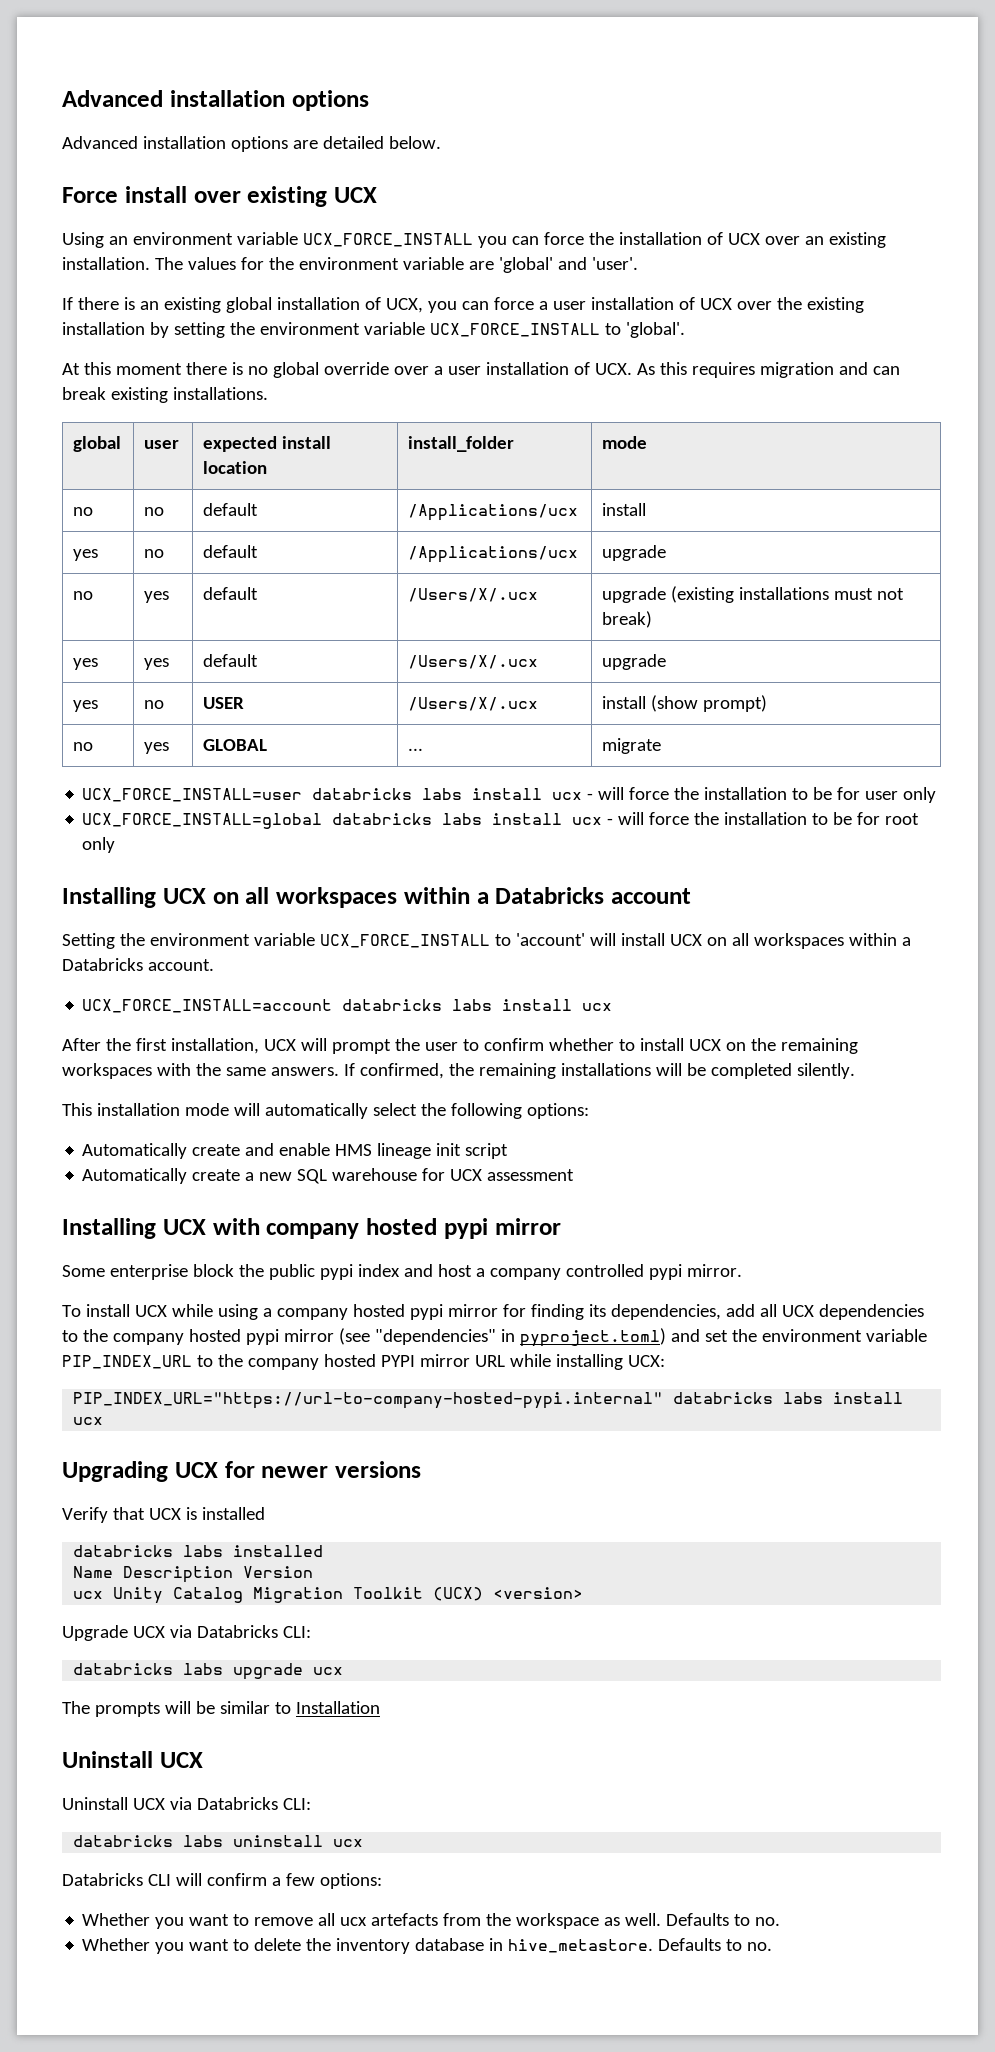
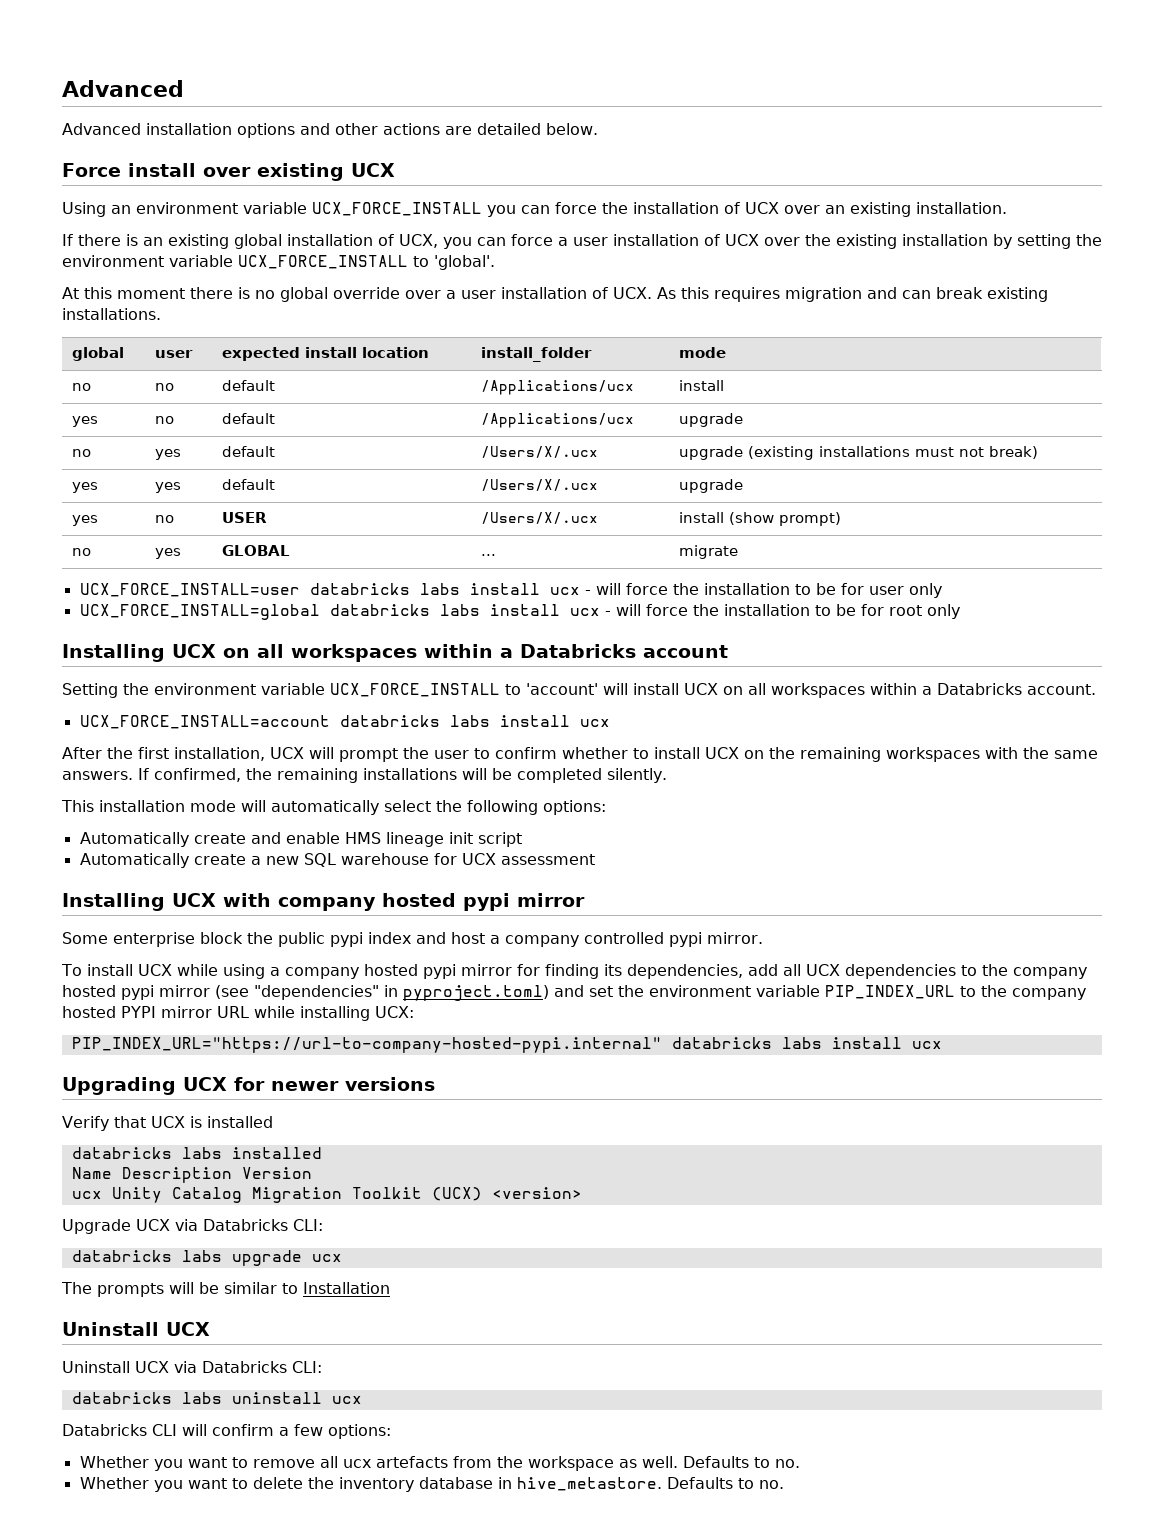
[62,90,369,111] [62,136,288,152] Advanced installation options // Advanced installation options -> [62,80,184,97] [62,123,440,138] Advanced // Advanced installation options and other actions
[154,257,638,273] The values for the environment variable are 'global' and 'user'. -> (1007, 208) none

